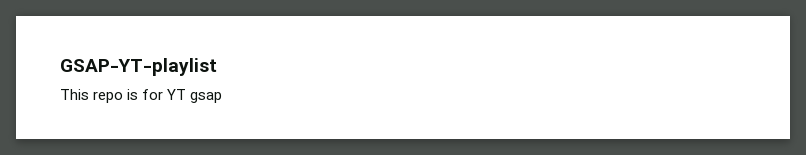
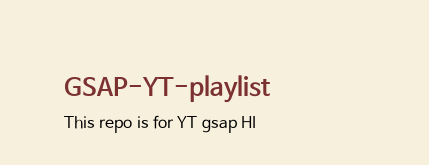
(223, 97) none -> [240,116,256,128] HI

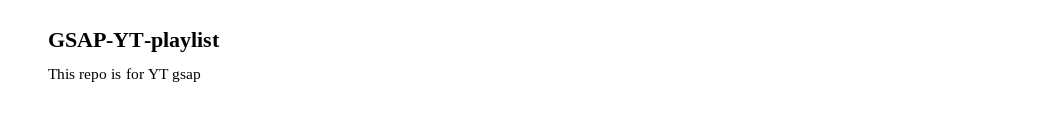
[240,116,256,128] HI -> (201, 76) none

